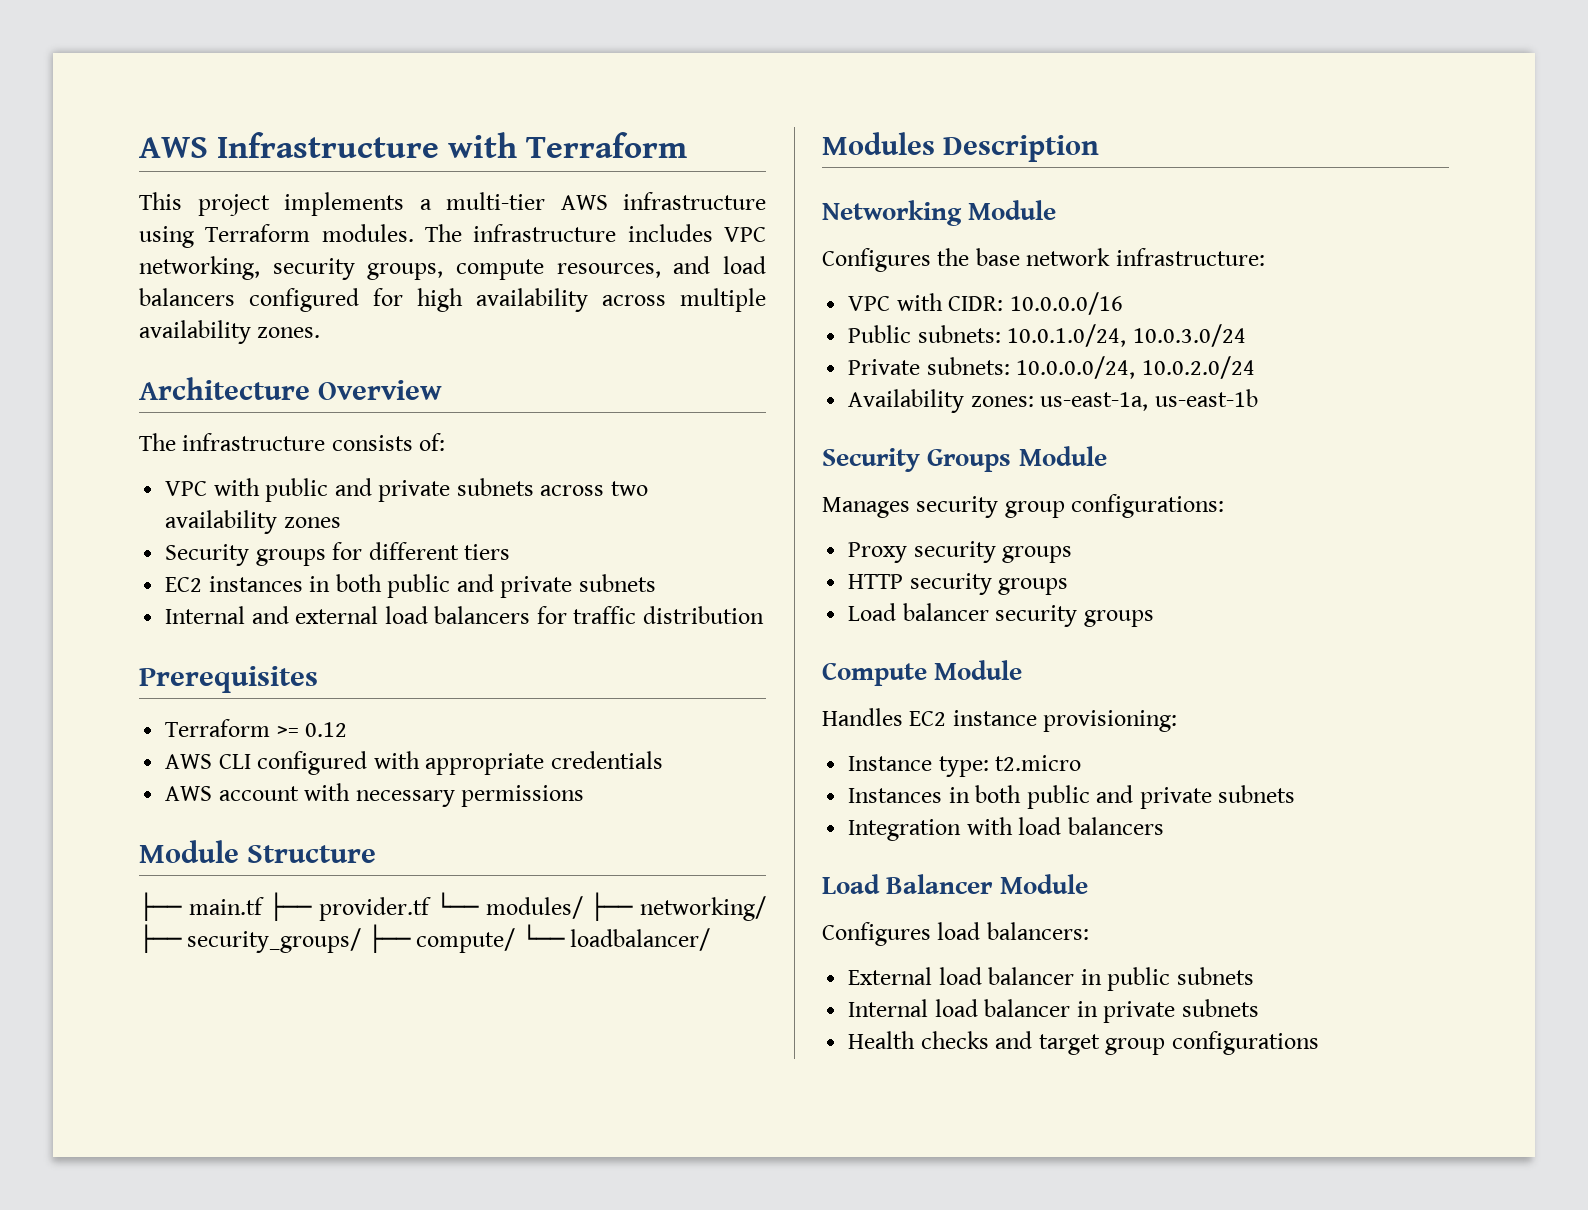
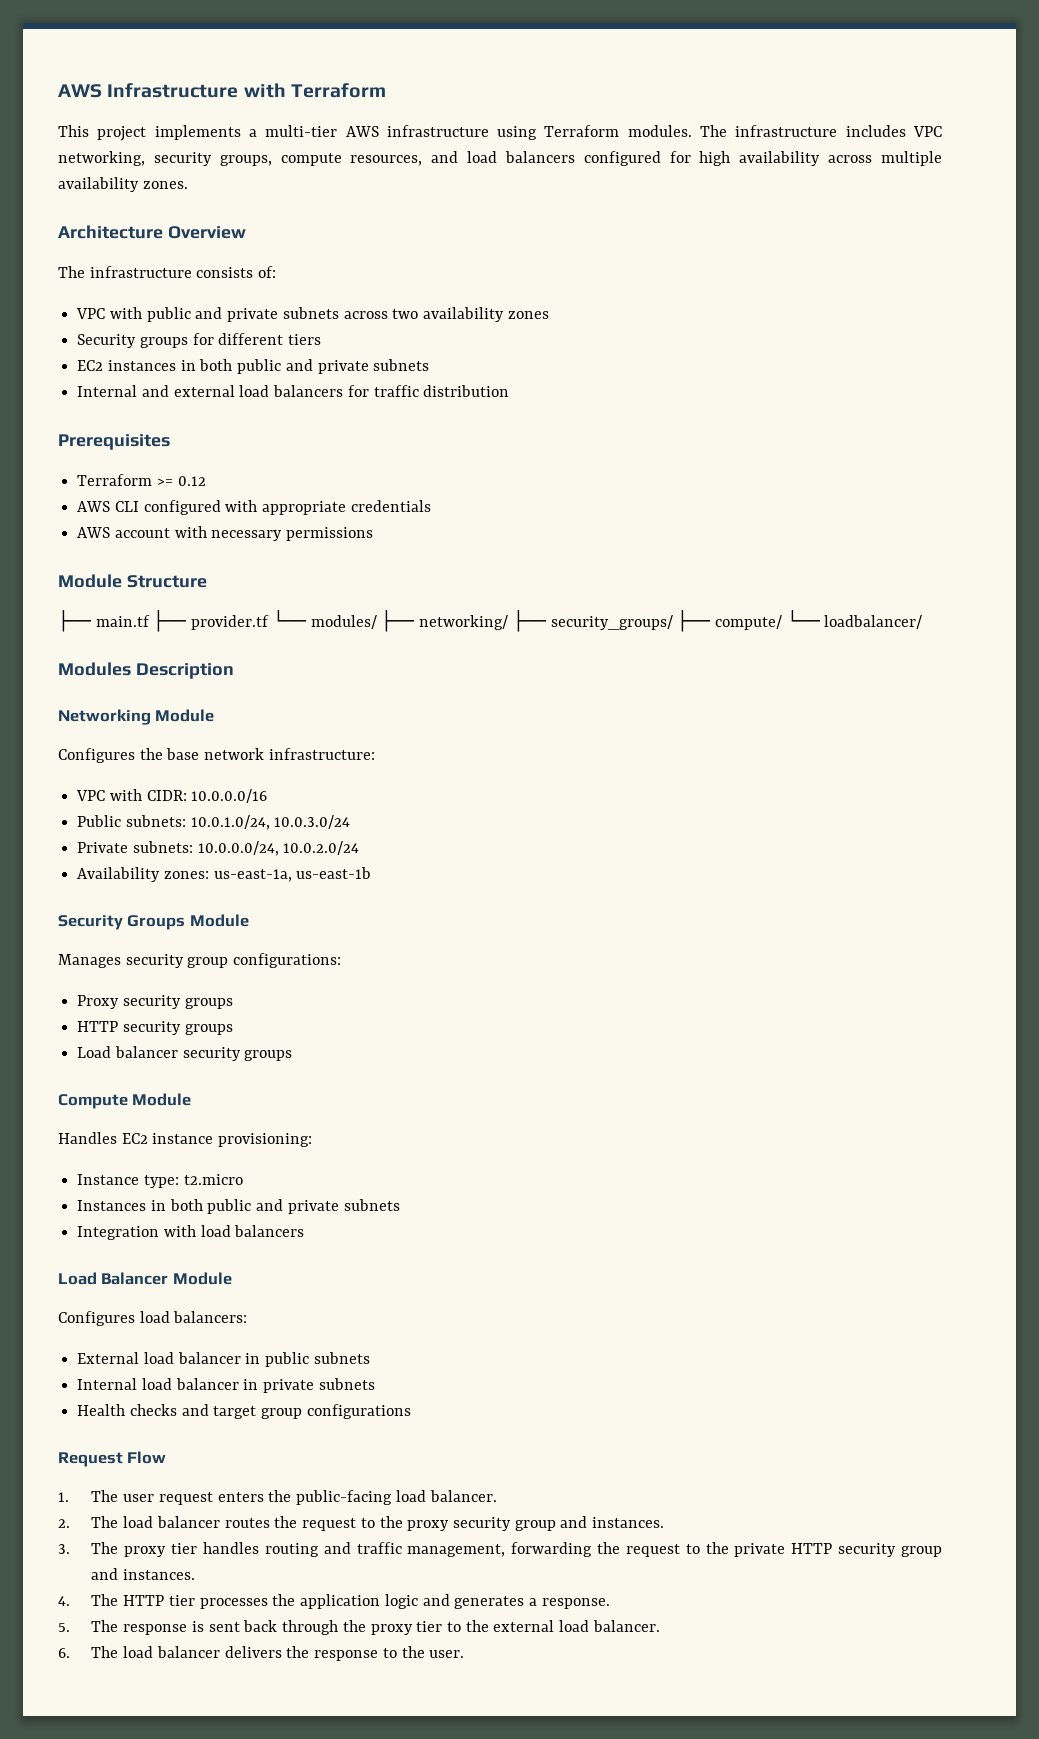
(1319, 1043) none -> [58,1451,167,1467] [58,1490,497,1505] [58,1516,665,1531] [58,1542,943,1557] [91,1568,196,1580] [58,1594,610,1609] [58,1620,660,1635] [58,1646,465,1661] // Request Flow // 1. The user request enters the public-facing load balancer. // 2. The load balancer routes the request to the proxy security group and instances. // 3. The proxy tier handles routing and traffic management, forwarding the request to the private HTTP security group and instances. // 4. The HTTP tier processes the application logic and generates a response. // 5. The response is sent back through the proxy tier to the external load balancer. // 6. The load balancer delivers the response to the user.

